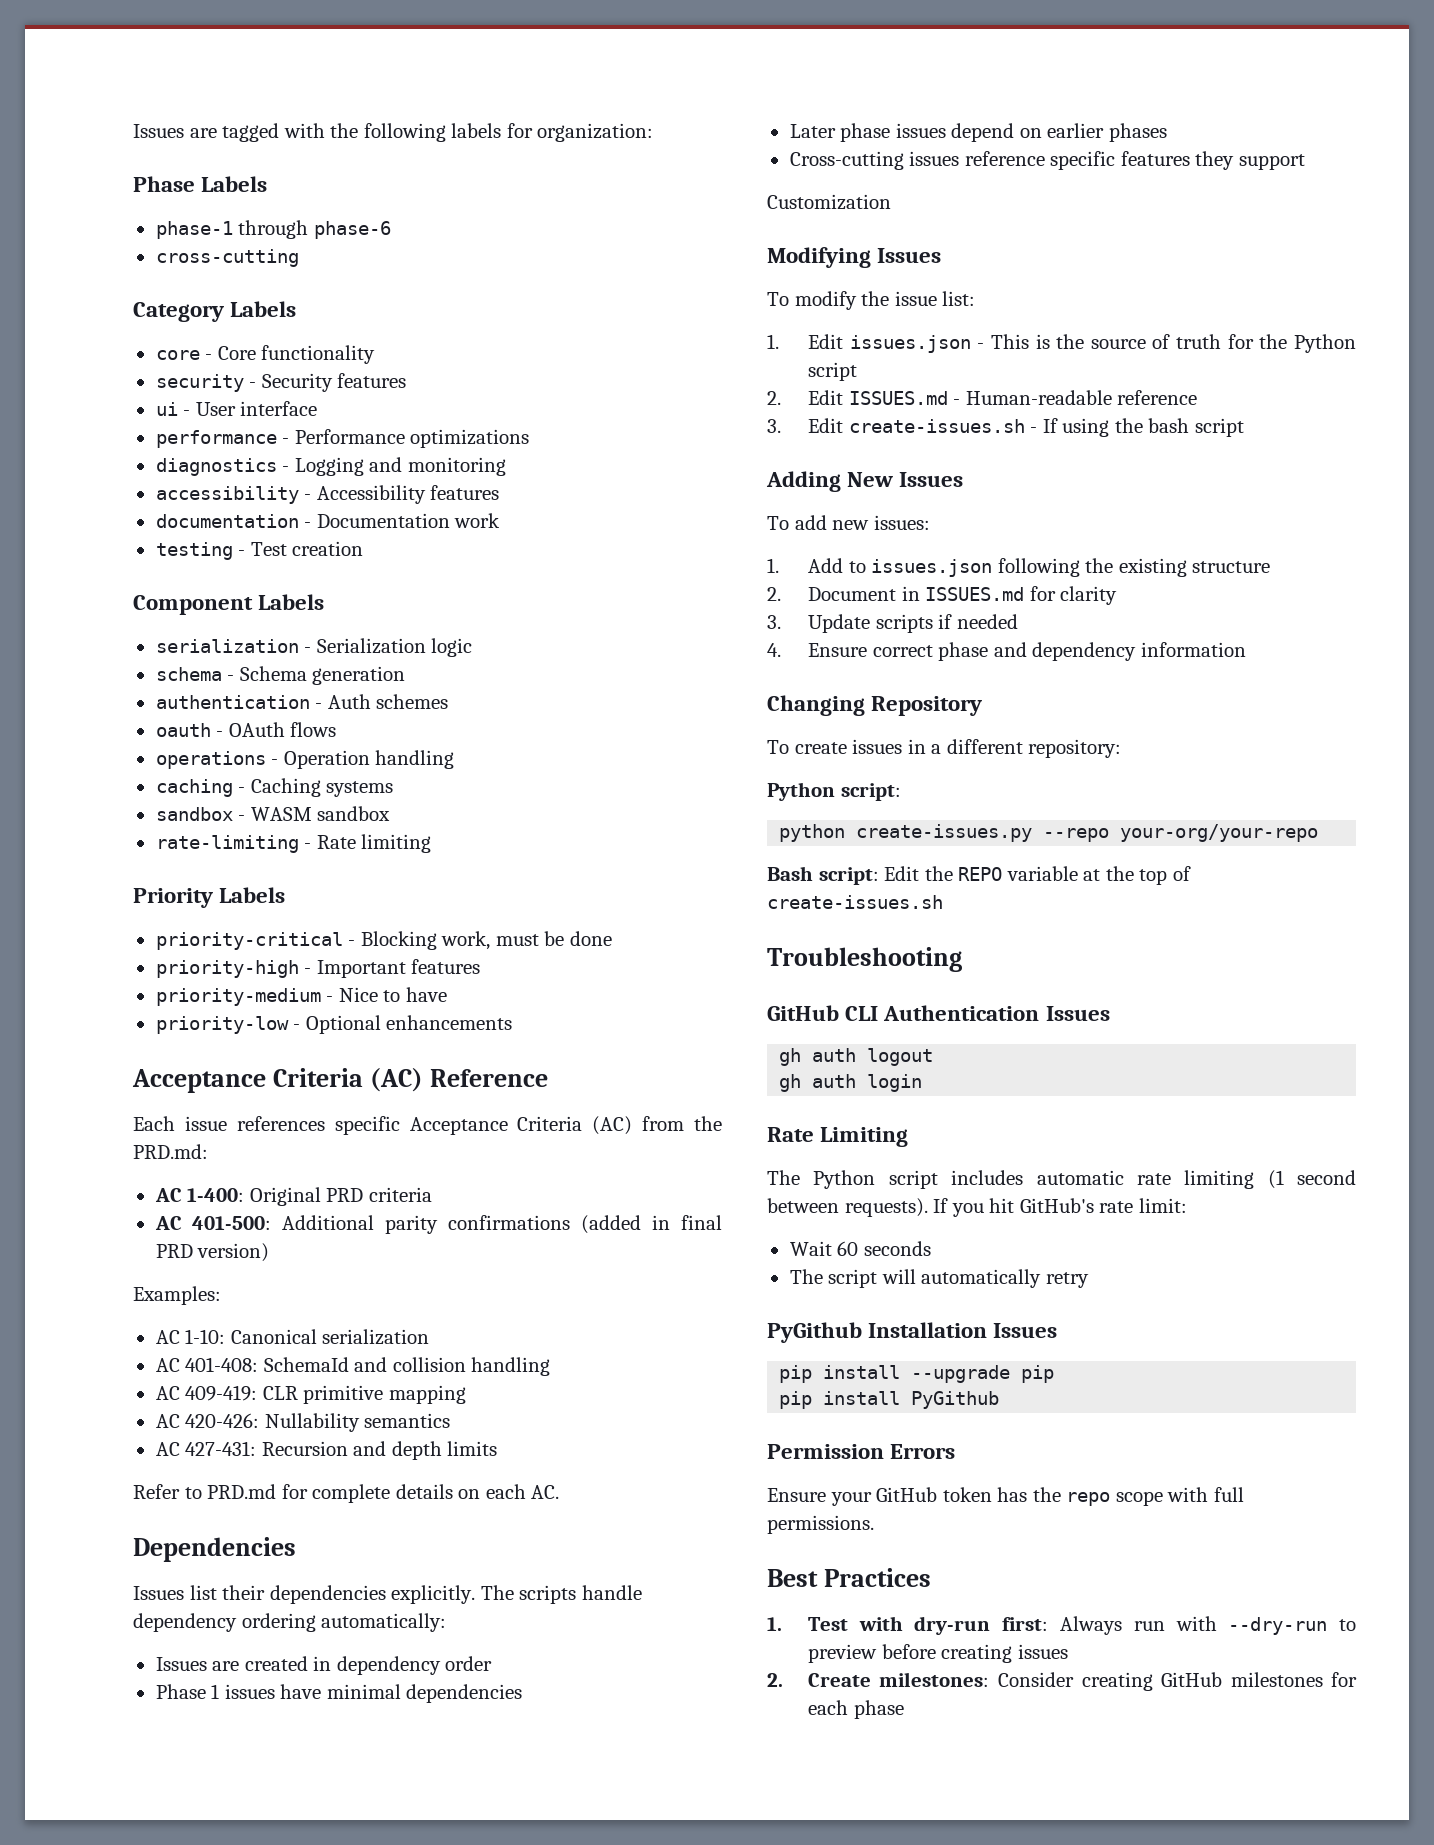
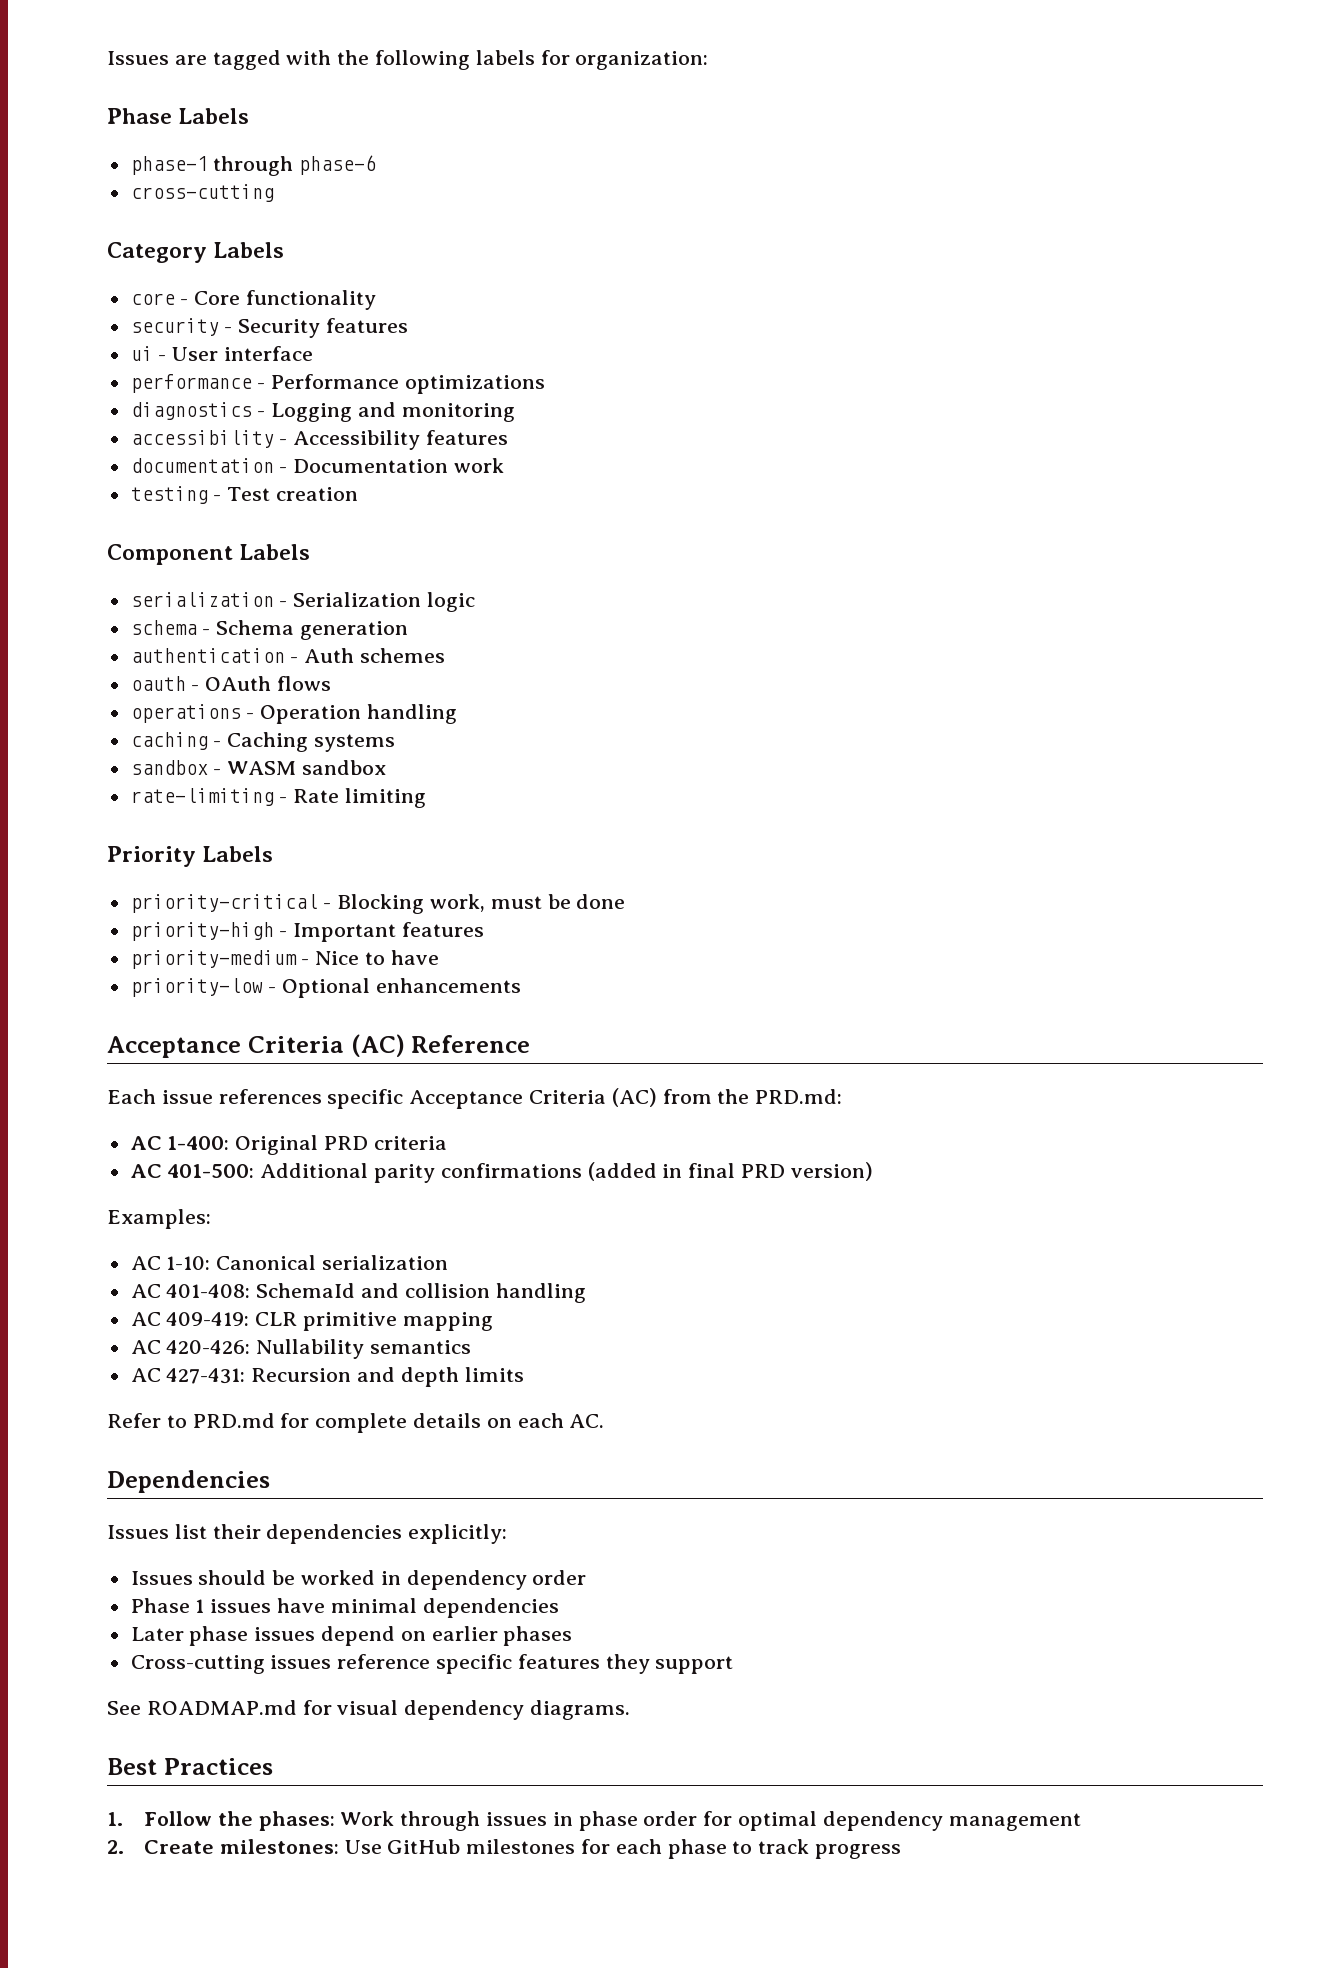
[391,1585,642,1604] [133,1613,447,1632] [155,1656,308,1671] explicitly. The scripts handle dependency ordering automatically: // Issues are created -> [408,1524,508,1544] [130,1570,376,1585] explicitly: // Issues should be worked
[767,194,891,210] [767,247,942,268] [767,291,976,310] [767,334,1356,353] [807,362,857,381] [767,390,1198,405] [767,418,1244,437] [766,471,964,492] [767,515,930,530] [767,558,1271,577] [767,586,1118,605] [767,614,1018,633] [767,642,1246,661] [767,695,983,716] [767,739,1122,758] [767,782,901,801] [779,824,1319,842] [767,866,1191,885] [767,895,943,909] [767,947,962,972] [767,1005,1110,1021] [779,1048,934,1066] [779,1074,923,1092] [767,1127,909,1147] [767,1170,1356,1189] [767,1198,1187,1217] [789,1241,931,1256] [789,1269,1089,1288] [767,1322,1058,1343] [779,1365,1055,1383] [779,1391,1000,1409] [767,1444,956,1459] [767,1487,1244,1506] [767,1515,874,1534] [767,1568,931,1587] [767,1616,1356,1635] [807,1644,1068,1663] Customization // Modifying Issues // To modify the issue list: // 1. Edit issues.json - This is the source of truth for the Python script // 2. Edit ISSUES.md - Human-readable reference // 3. Edit create-issues.sh - If using the bash script // Adding New Issues // To add new issues: // 1. Add to issues.json following the existing structure // 2. Document in ISSUES.md for clarity // 3. Update scripts if needed // 4. Ensure correct phase and dependency information // Changing Repository // To create issues in a different repository: // Python script: // python create-issues.py --repo your-org/your-repo // Bash script: Edit the REPO variable at the top of create-issues.sh // Troubleshooting // GitHub CLI Authentication Issues // gh auth logout // gh auth login // Rate Limiting // The Python script includes automatic rate limiting (1 second between requests). If you hit GitHub's rate limit: // Wait 60 seconds // The script will automatically retry // PyGithub Installation Issues // pip install --upgrade pip // pip install PyGithub // Permission Errors // Ensure your GitHub token has the repo scope with full permissions. // Best Practices // 1. Test with dry-run first: Always run with --dry-run to preview before creating issues -> [107,1700,631,1720] [107,1758,273,1775] [107,1811,1081,1831] See ROADMAP.md for visual dependency diagrams. // Best Practices // 1. Follow the phases: Work through issues in phase order for optimal dependency management
[997,1672,1153,1691] Consider creating -> [344,1840,382,1854] Use
(904, 1709) none -> [732,1839,902,1859] to track progress

